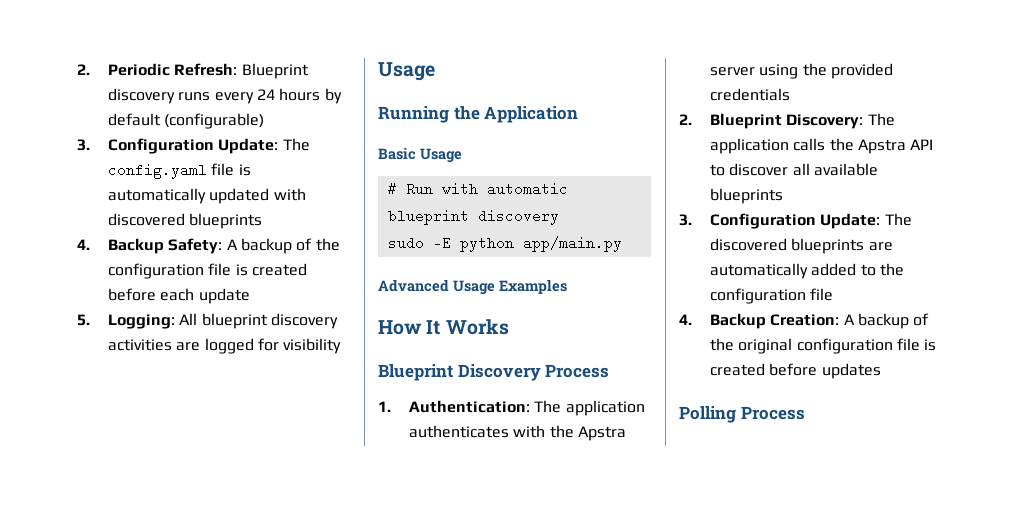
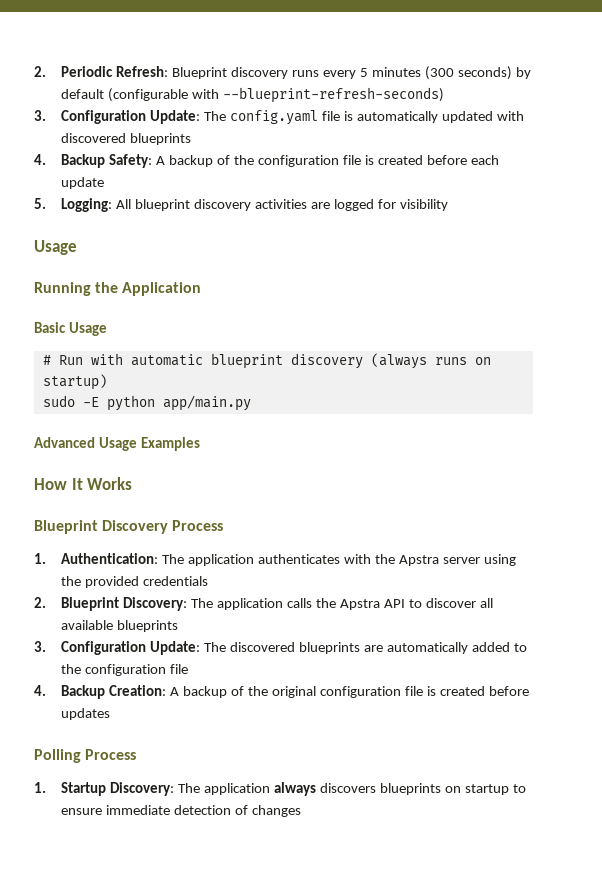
[256,88,342,104] [108,113,265,129] 24 hours by default (configurable) -> [359,66,531,80] [61,87,445,103] 5 minutes (300 seconds) by default (configurable with --blueprint-refresh-seconds)
(559, 217) none -> [370,353,491,369] [42,374,107,390] (always runs on startup)
(805, 413) none -> [34,782,526,796] [61,805,302,817] // 1. Startup Discovery: The application always discovers blueprints on startup to ensure immediate detection of changes

